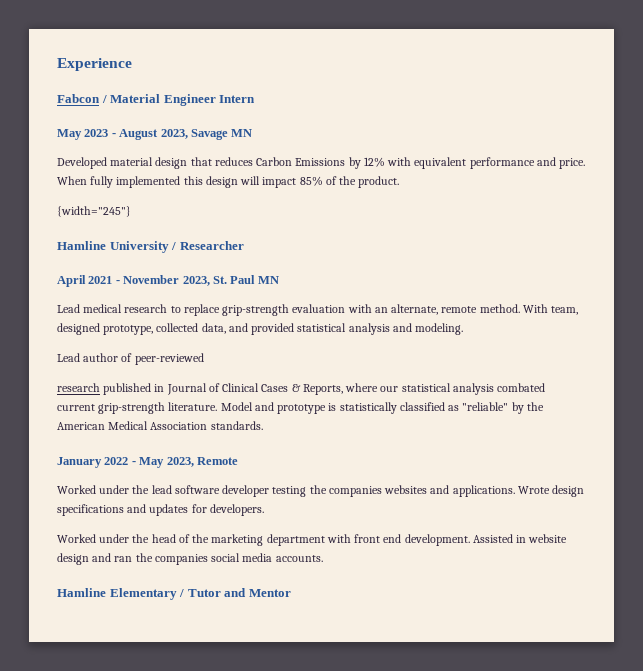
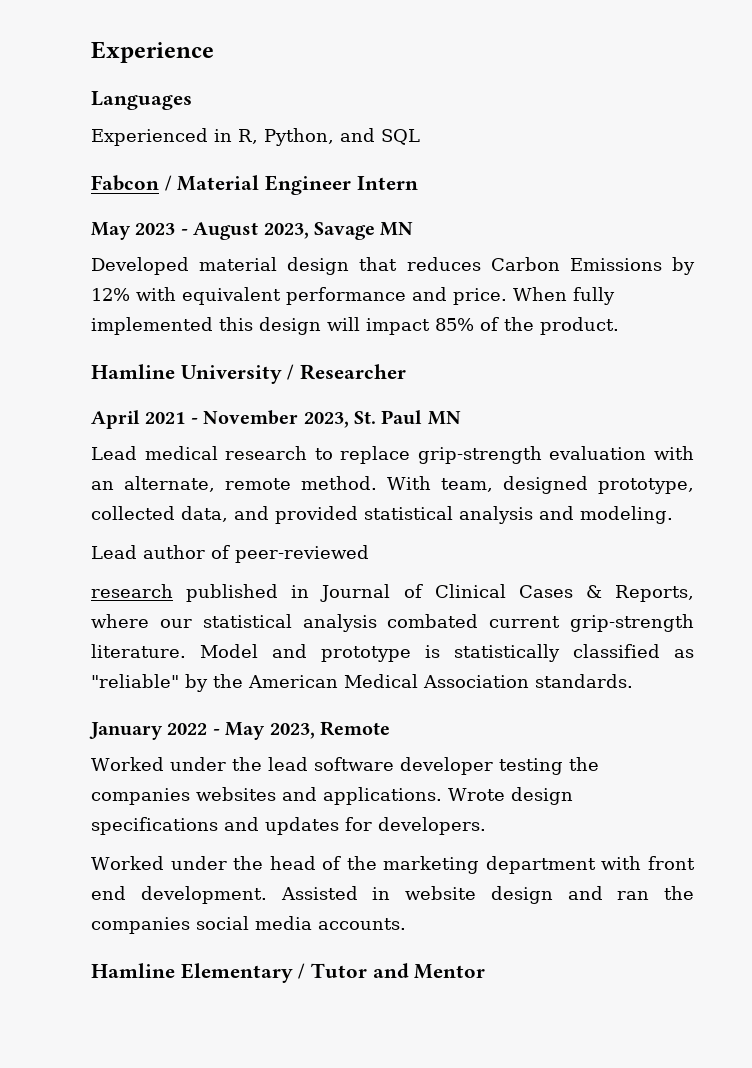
(132, 64) none -> [91,91,192,110] [91,128,420,146] // Languages // Experienced in R, Python, and SQL
[57,206,131,217] // {width="245"} -> (619, 326) none

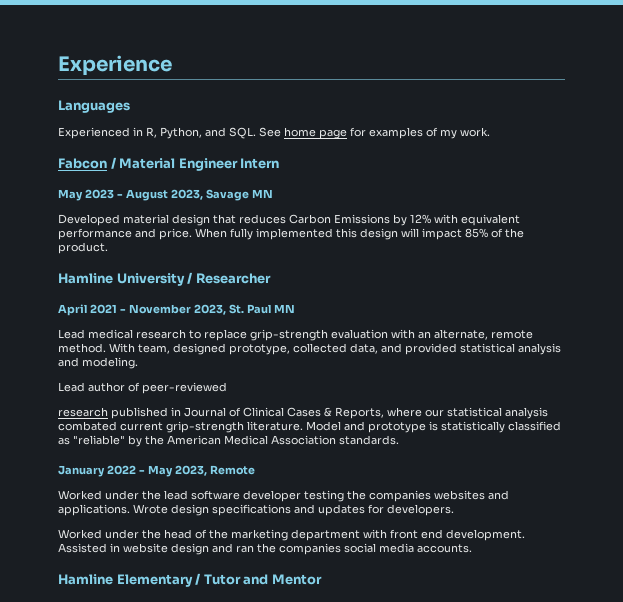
[381,129,420,145] SQL -> [229,127,490,139] SQL. See home page for examples of my work.

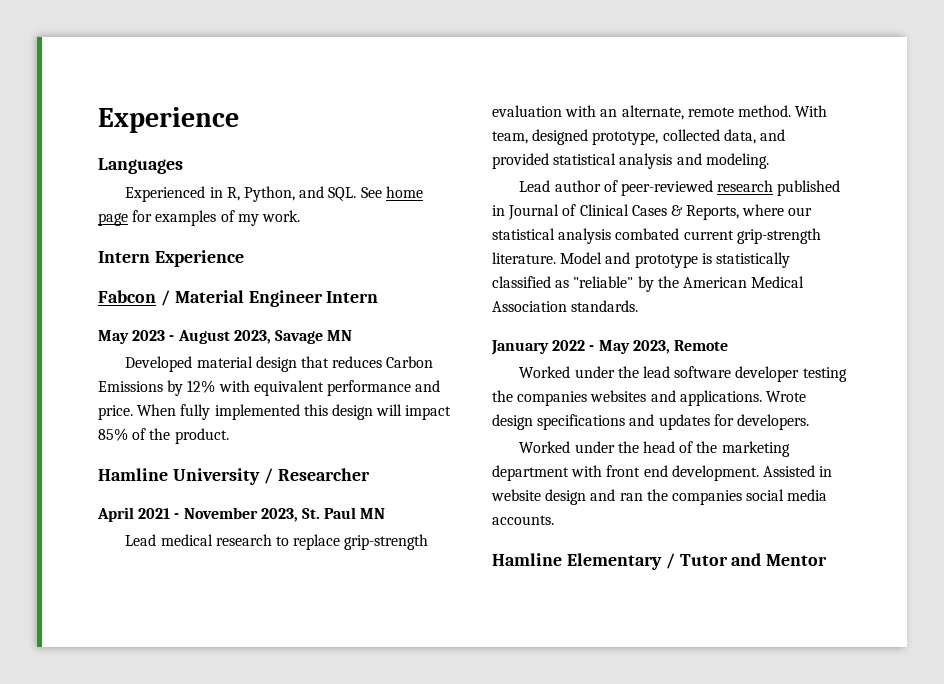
(490, 132) none -> [98,250,244,267] // Intern Experience
(227, 388) // -> (714, 188) none

